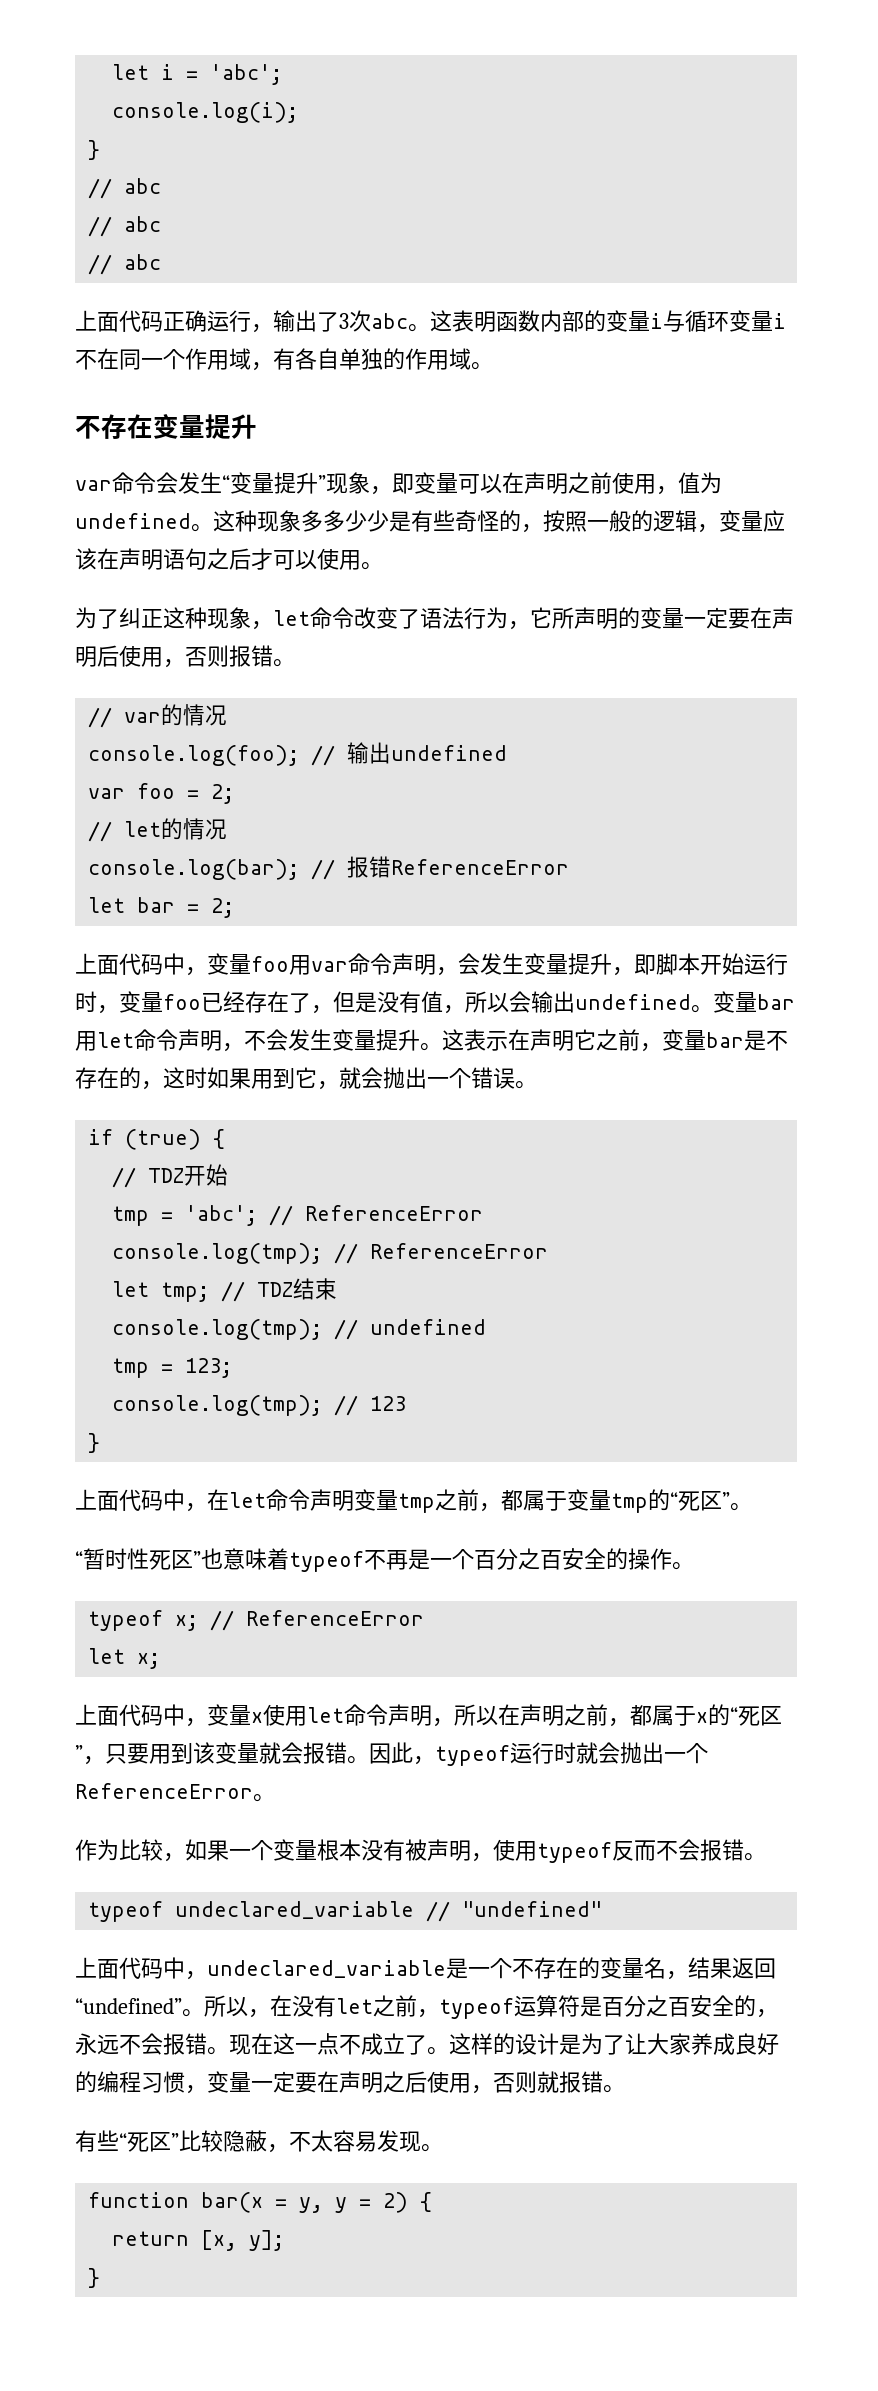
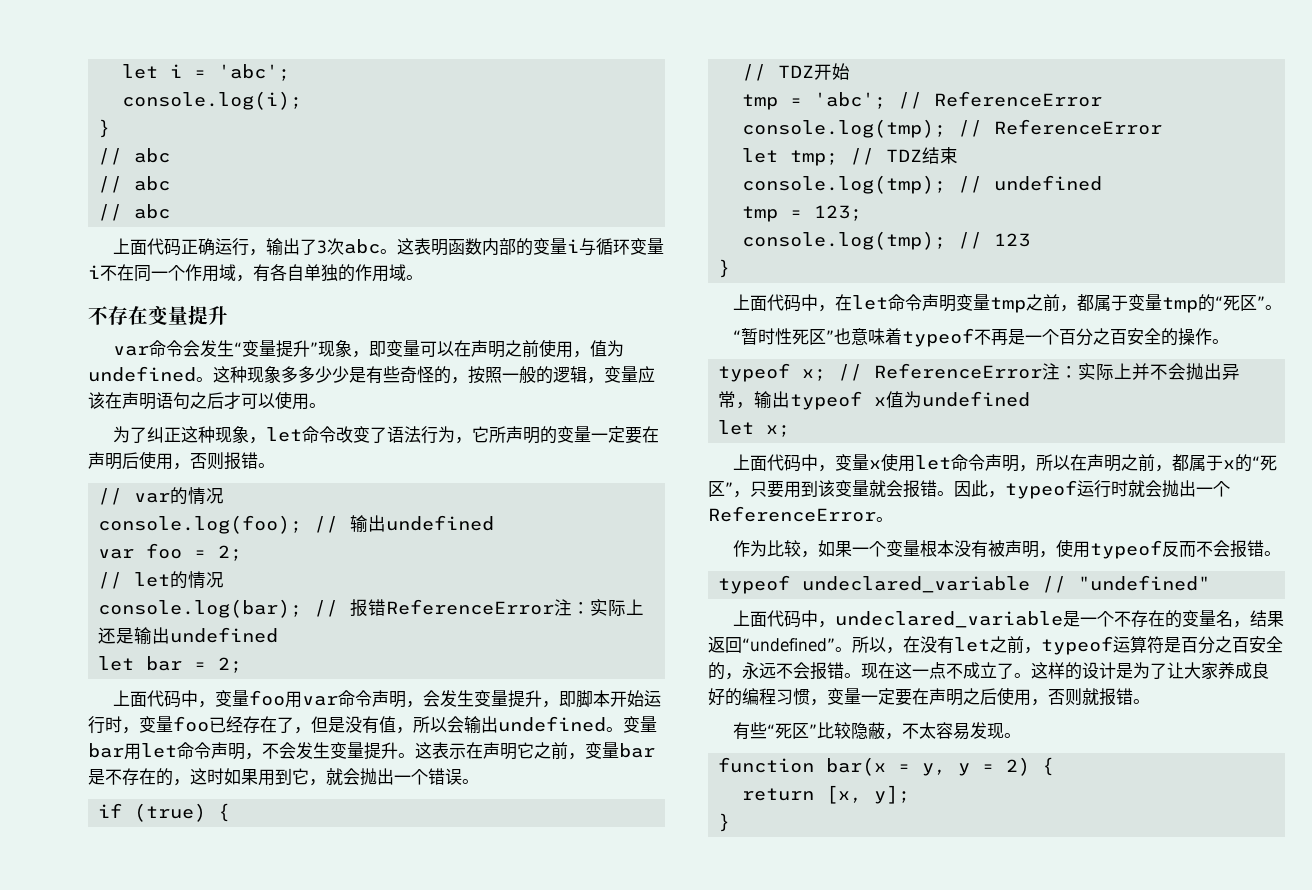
(570, 867) none -> [554,599,645,617] [98,627,279,645] 注：实际上还是输出undefined
(425, 1618) none -> [1042,363,1241,381] [718,391,1031,410] 注：实际上并不会抛出异常，输出typeof x值为undefined

